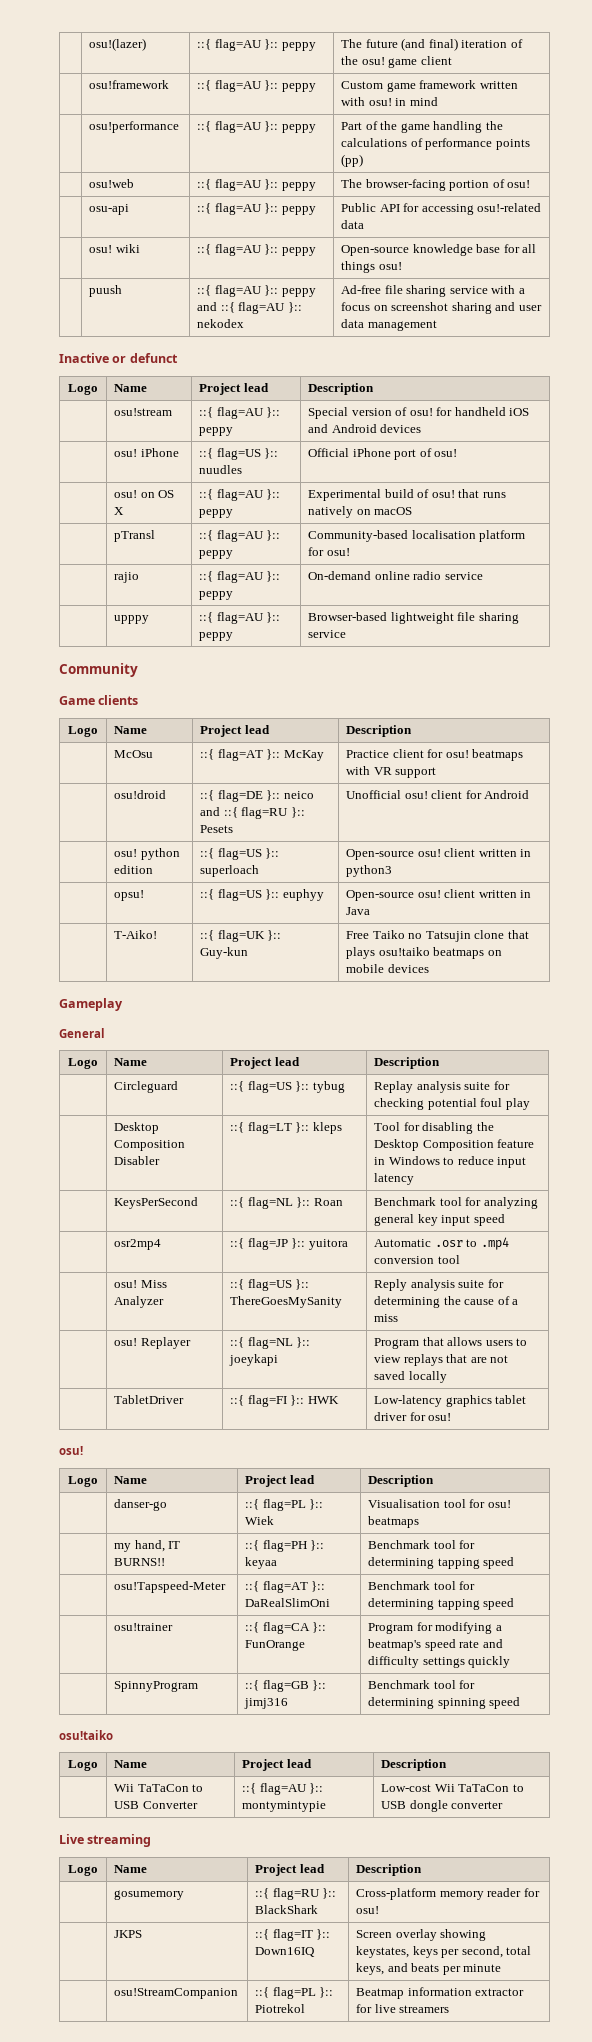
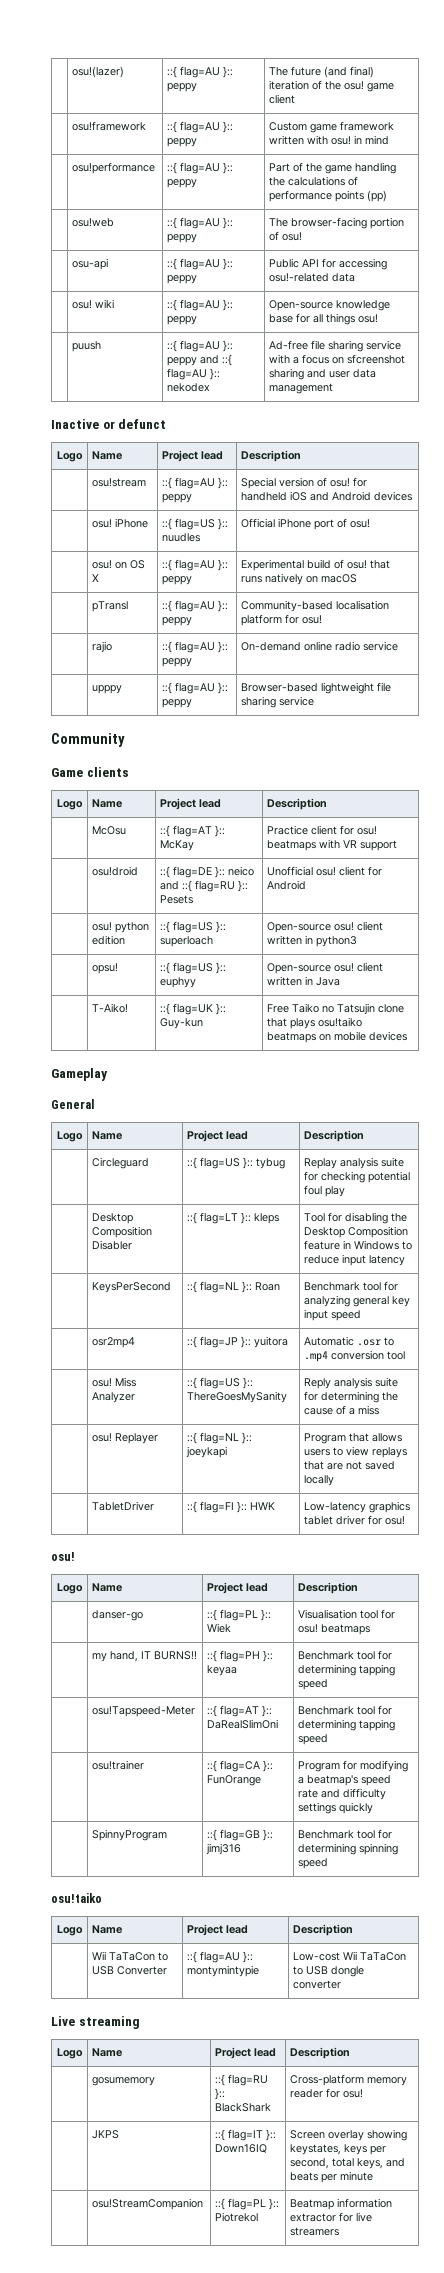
[391,302,449,311] screenshot -> [347,354,406,364] sfcreenshot

